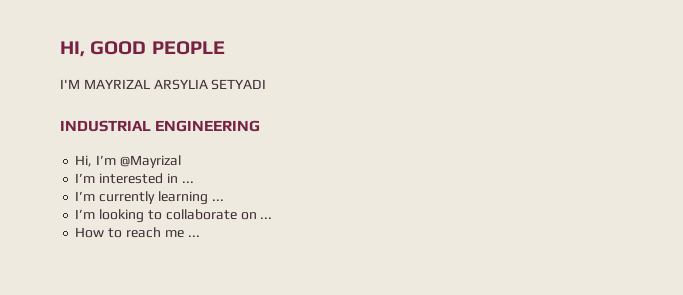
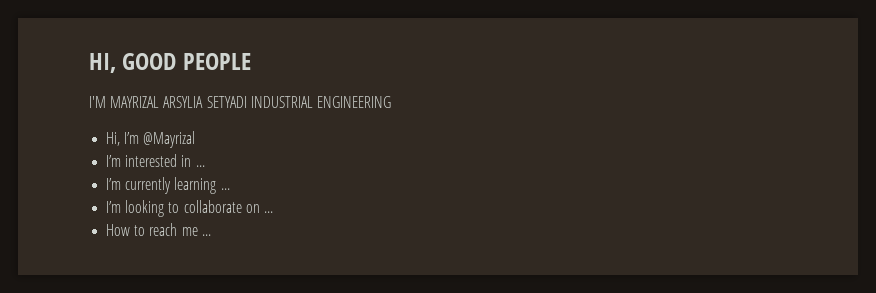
(267, 84) // -> (247, 102) none

